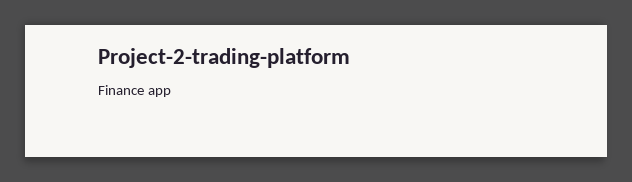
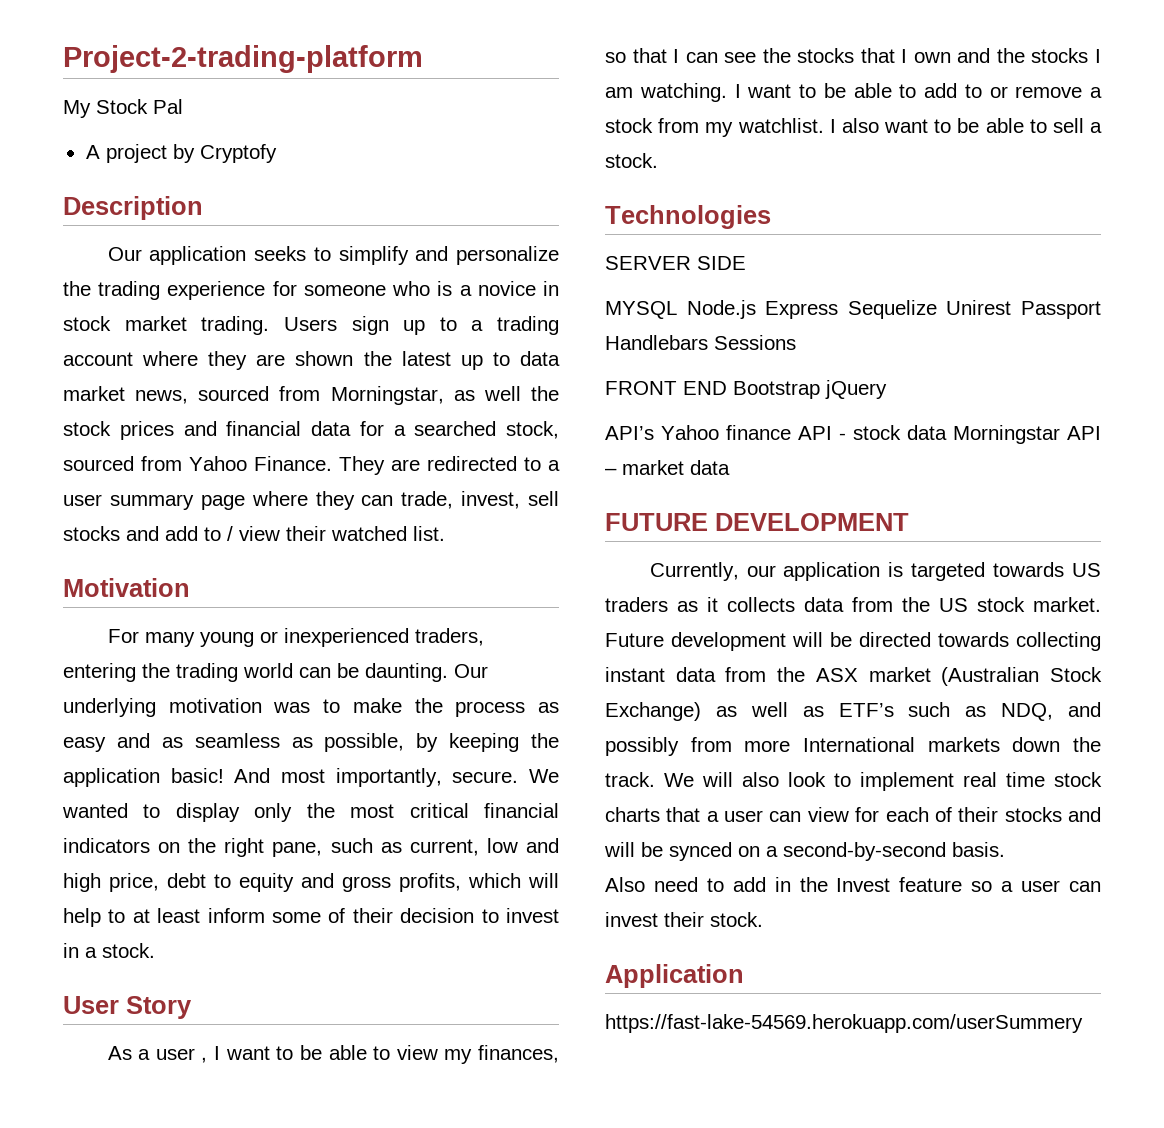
[98,85,171,97] Finance app -> [63,99,183,118] [85,144,277,163] [63,196,203,220] [107,246,559,265] [63,281,559,300] [63,316,559,335] [63,351,560,370] [63,386,560,405] [63,421,559,440] [63,456,560,475] [63,491,559,510] [63,526,445,541] [63,578,190,597] [107,628,484,647] [63,663,488,682] [63,698,559,717] [63,733,559,752] [63,768,559,787] [62,803,559,822] [63,838,559,857] [63,873,559,892] [63,908,559,927] [63,943,155,958] [63,996,192,1019] [107,1045,560,1064] [605,48,1101,63] [605,83,1102,102] [605,118,1102,137] [605,153,658,168] [605,205,771,229] [605,256,746,270] [605,300,1101,319] [605,335,796,350] [605,380,887,399] [605,425,1101,444] [605,460,730,475] [605,513,909,531] [649,562,1101,581] [605,597,1101,612] [605,632,1101,651] [605,667,1102,686] [605,702,1101,721] [605,737,1101,756] [605,772,1102,791] [605,807,1101,822] [604,842,1005,861] [605,877,1101,892] [605,912,763,927] [605,964,744,988] [605,1014,1083,1033] My Stock Pal // A project by Cryptofy // Description // Our application seeks to simplify and personalize the trading experience for someone who is a novice in stock market trading. Users sign up to a trading account where they are shown the latest up to data market news, sourced from Morningstar, as well the stock prices and financial data for a searched stock, sourced from Yahoo Finance. They are redirected to a user summary page where they can trade, invest, sell stocks and add to / view their watched list. // Motivation // For many young or inexperienced traders, entering the trading world can be daunting. Our underlying motivation was to make the process as easy and as seamless as possible, by keeping the application basic! And most importantly, secure. We wanted to display only the most critical financial indicators on the right pane, such as current, low and high price, debt to equity and gross profits, which will help to at least inform some of their decision to invest in a stock. // User Story // As a user , I want to be able to view my finances, so that I can see the stocks that I own and the stocks I am watching. I want to be able to add to or remove a stock from my watchlist. I also want to be able to sell a stock. // Technologies // SERVER SIDE // MYSQL Node.js Express Sequelize Unirest Passport Handlebars Sessions // FRONT END Bootstrap jQuery // API’s Yahoo finance API - stock data Morningstar API – market data // FUTURE DEVELOPMENT // Currently, our application is targeted towards US traders as it collects data from the US stock market. Future development will be directed towards collecting instant data from the ASX market (Australian Stock Exchange) as well as ETF’s such as NDQ, and possibly from more International markets down the track. We will also look to implement real time stock charts that a user can view for each of their stocks and will be synced on a second-by-second basis. // Also need to add in the Invest feature so a user can invest their stock. // Application // https://fast-lake-54569.herokuapp.com/userSummery

